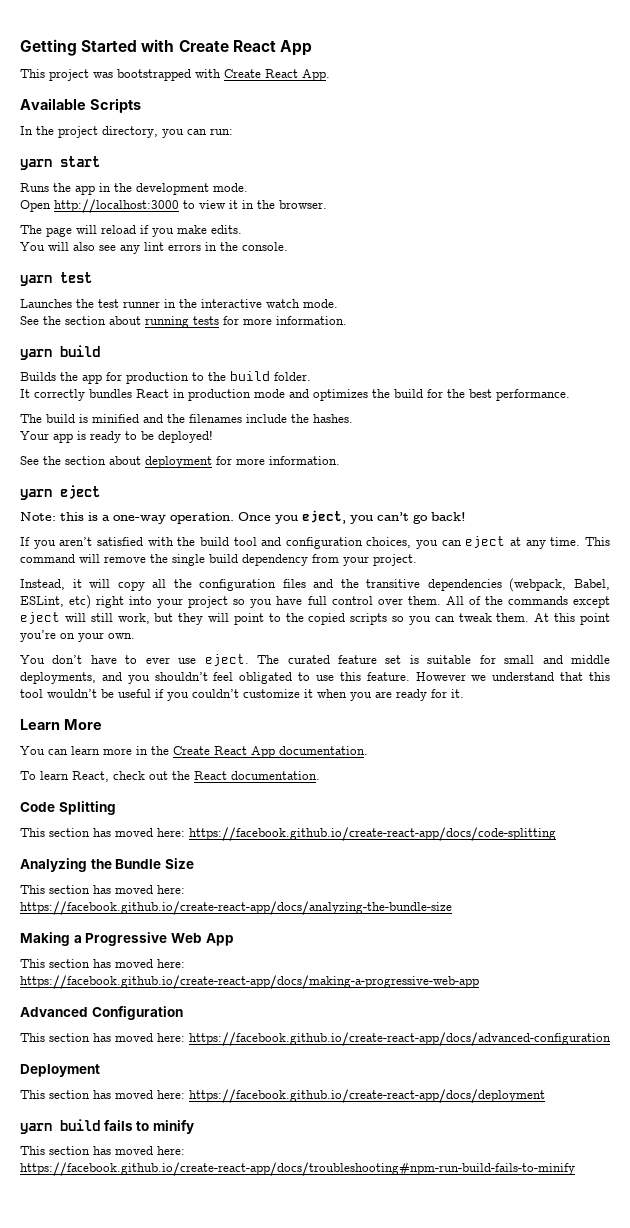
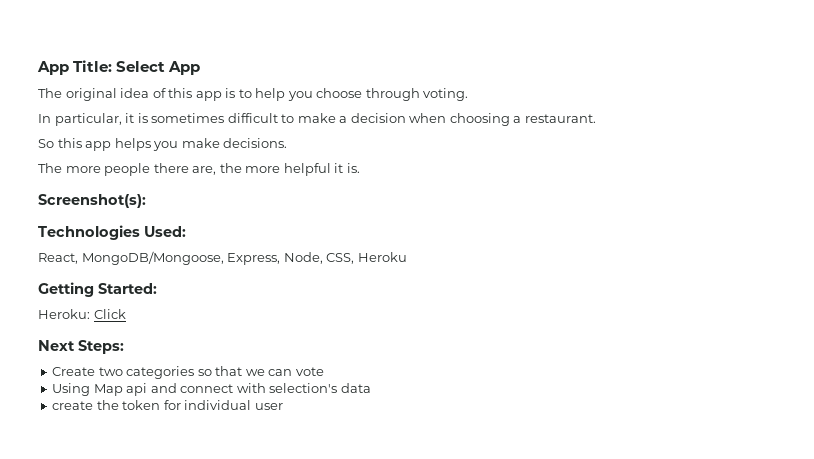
[20,39,312,56] [20,69,330,81] [20,98,141,113] [20,126,233,138] [20,156,100,170] [20,183,248,195] [20,199,327,213] [20,225,242,237] [20,242,288,254] [20,272,92,286] [20,299,338,308] [20,316,347,328] [20,345,100,360] [20,371,311,384] [20,389,570,401] [20,414,353,423] [20,430,213,443] [20,456,340,468] [20,485,100,500] [20,510,466,524] [20,536,610,549] [20,554,417,566] [20,578,611,592] [20,595,610,609] [20,612,611,625] [20,630,135,642] [20,654,610,666] [20,672,610,684] [20,689,464,701] [20,719,102,730] [20,746,368,758] [20,771,320,782] [20,801,116,815] [20,827,556,841] [20,858,194,872] [20,885,185,894] [20,901,452,915] [20,932,234,946] [20,959,185,968] [20,975,479,989] [20,1006,183,1020] [20,1032,611,1046] [20,1064,100,1077] [20,1089,545,1103] [20,1119,194,1134] [20,1146,185,1155] [20,1162,575,1176] Getting Started with Create React App // This project was bootstrapped with Create React App. // Available Scripts // In the project directory, you can run: // yarn start // Runs the app in the development mode. // Open http://localhost:3000 to view it in the browser. // The page will reload if you make edits. // You will also see any lint errors in the console. // yarn test // Launches the test runner in the interactive watch mode. // See the section about running tests for more information. // yarn build // Builds the app for production to the build folder. // It correctly bundles React in production mode and optimizes the build for the best performance. // The build is minified and the filenames include the hashes. // Your app is ready to be deployed! // See the section about deployment for more information. // yarn eject // Note: this is a one-way operation. Once you eject, you can’t go back! // If you aren’t satisfied with the build tool and configuration choices, you can eject at any time. This command will remove the single build dependency from your project. // Instead, it will copy all the configuration files and the transitive dependencies (webpack, Babel, ESLint, etc) right into your project so you have full control over them. All of the commands except eject will still work, but they will point to the copied scripts so you can tweak them. At this point you’re on your own. // You don’t have to ever use eject. The curated feature set is suitable for small and middle deployments, and you shouldn’t feel obligated to use this feature. However we understand that this tool wouldn’t be useful if you couldn’t customize it when you are ready for it. // Learn More // You can learn more in the Create React App documentation. // To learn React, check out the React documentation. // Code Splitting // This section has moved here: https://facebook.github.io/create-react-app/docs/code-splitting // Analyzing the Bundle Size // This section has moved here: https://facebook.github.io/create-react-app/docs/analyzing-the-bundle-size // Making a Progressive Web App // This section has moved here: https://facebook.github.io/create-react-app/docs/making-a-progressive-web-app // Advanced Configuration // This section has moved here: https://facebook.github.io/create-react-app/docs/advanced-configuration // Deployment // This section has moved here: https://facebook.github.io/create-react-app/docs/deployment // yarn build fails to minify // This section has moved here: https://facebook.github.io/create-react-app/docs/troubleshooting#npm-run-build-fails-to-minify -> [37,60,201,75] [38,88,469,101] [38,113,596,126] [38,138,288,151] [38,163,360,176] [38,194,146,208] [38,225,186,240] [38,251,407,265] [38,282,157,297] [38,309,126,319] [38,340,124,354] [52,366,324,379] [52,383,371,396] [52,400,283,410] App Title: Select App // The original idea of this app is to help you choose through voting. // In particular, it is sometimes difficult to make a decision when choosing a restaurant. // So this app helps you make decisions. // The more people there are, the more helpful it is. // Screenshot(s): // Technologies Used: // React, MongoDB/Mongoose, Express, Node, CSS, Heroku // Getting Started: // Heroku: Click // Next Steps: // Create two categories so that we can vote // Using Map api and connect with selection's data // create the token for individual user

